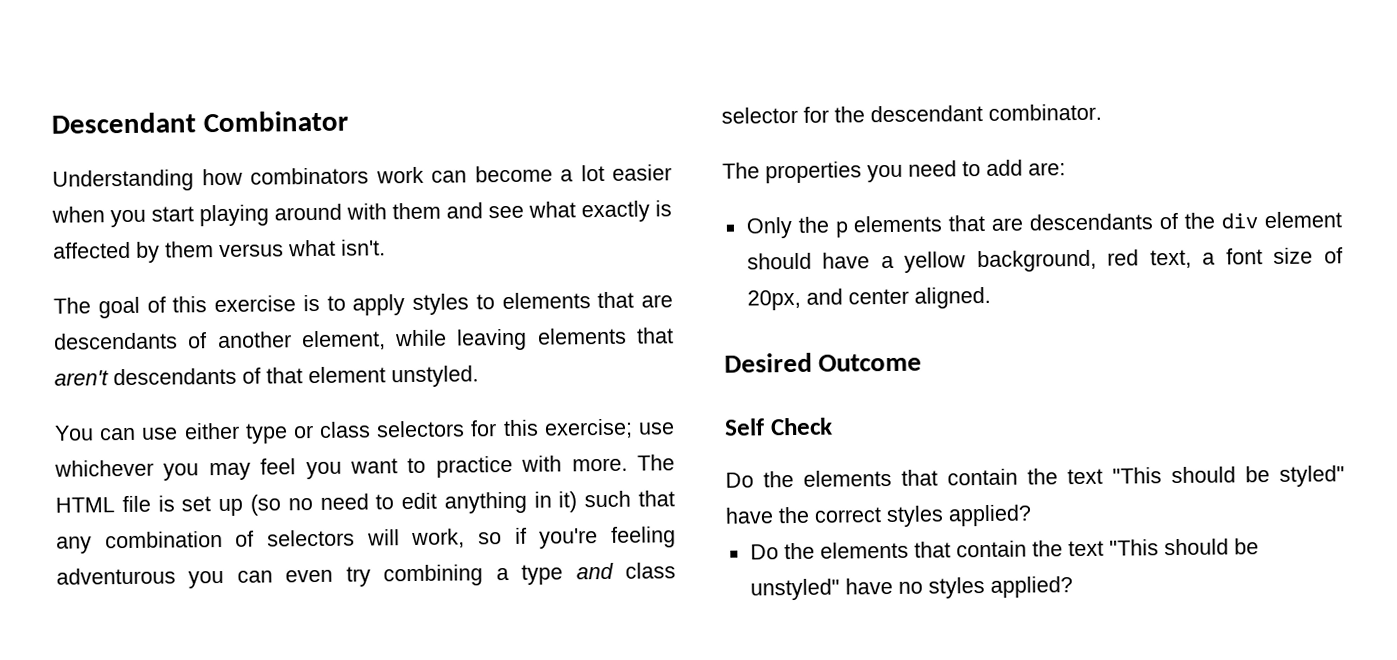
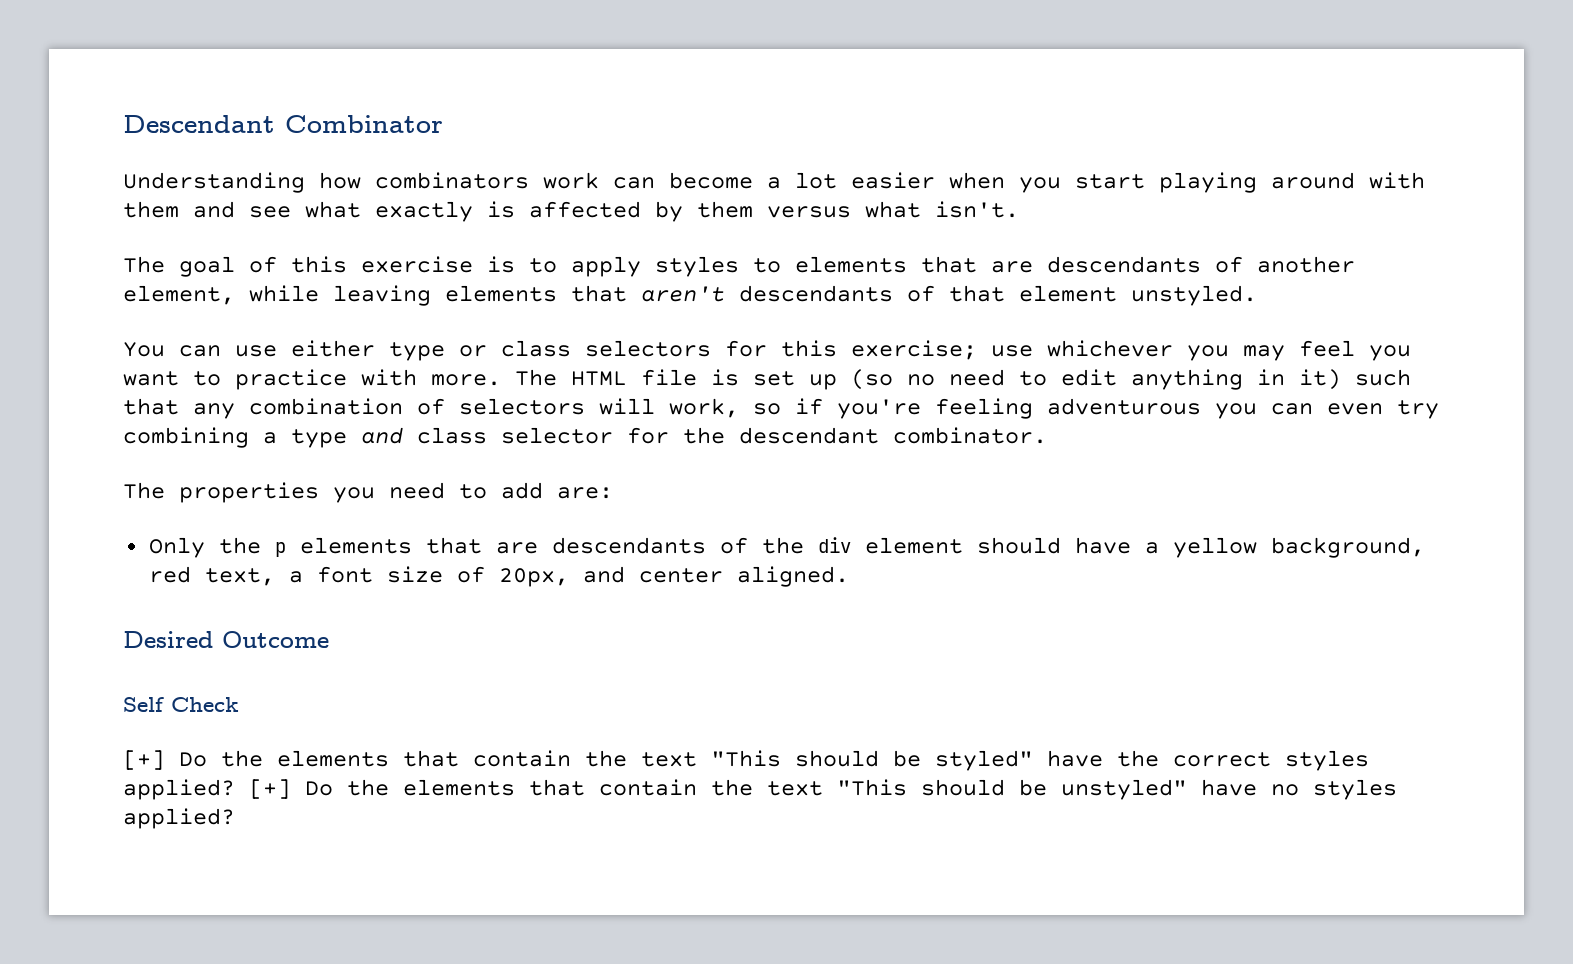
(833, 426) none -> [123,750,165,770] [+]
(1032, 515) // -> [249,779,291,799] [+]

